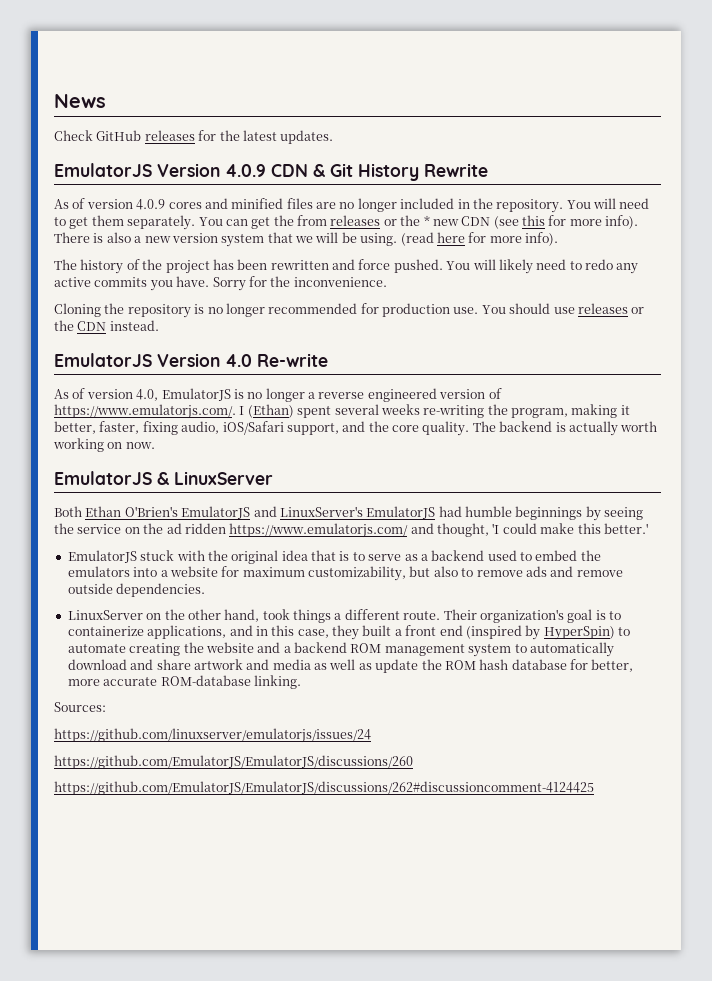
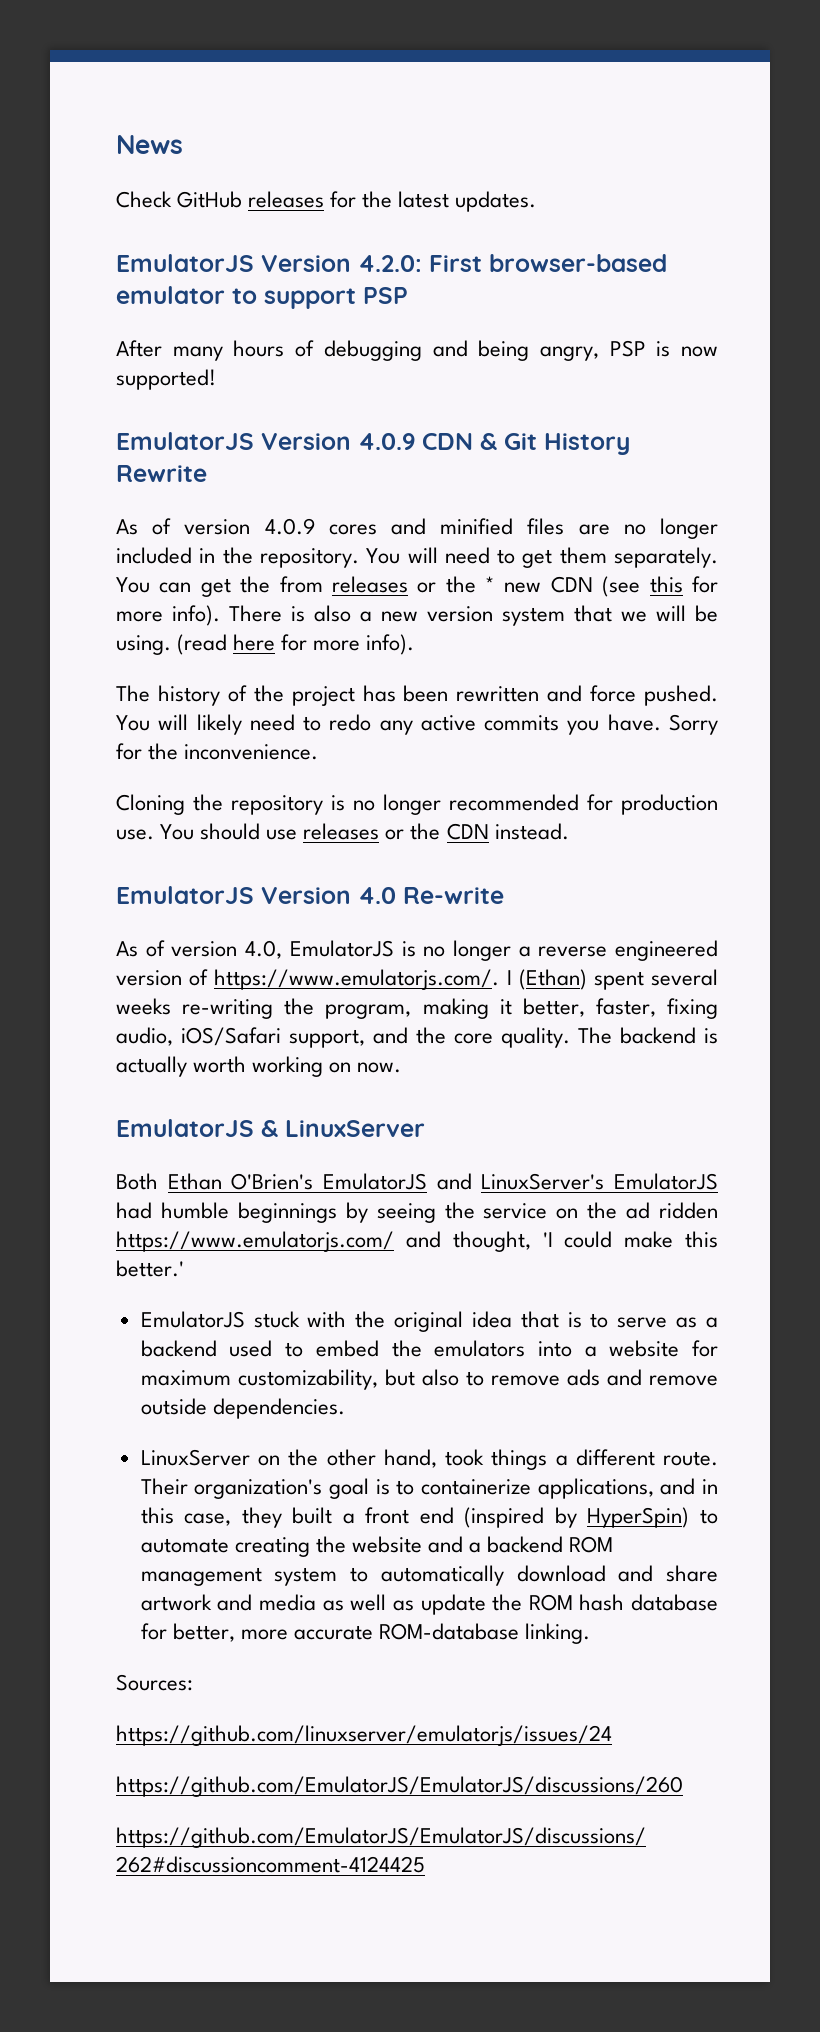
(334, 137) none -> [116,254,667,272] [116,286,408,309] [116,340,718,361] [116,369,216,390] // EmulatorJS Version 4.2.0: First browser-based emulator to support PSP // After many hours of debugging and being angry, PSP is now supported!

